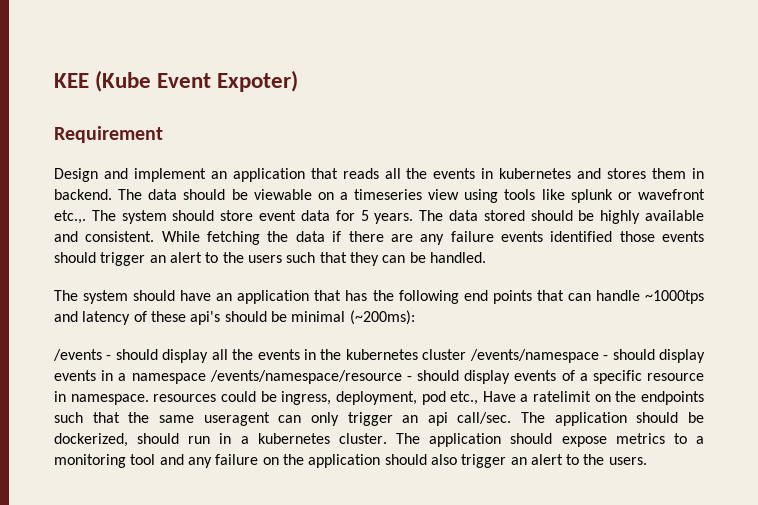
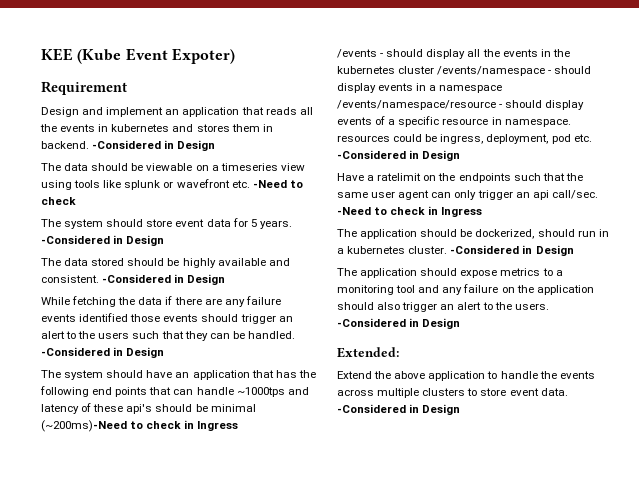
(112, 194) none -> [92,140,216,151] -Considered in Design //
[54,210,86,224] etc.,. -> [231,180,303,188] [41,197,76,205] etc. -Need to check //
(414, 218) none -> [41,235,165,246] -Considered in Design //
(155, 236) none -> [102,274,226,285] -Considered in Design //
(486, 257) none -> [41,347,165,358] -Considered in Design
[349,310,415,325] (~200ms): -> [41,420,239,432] (~200ms)-Need to check in Ingress
[450,391,479,405] etc., -> [573,134,592,142] [337,150,461,161] etc. -Considered in Design //
[203,412,270,426] useragent -> [371,190,430,200] user agent
(512, 418) none -> [337,206,483,217] -Need to check in Ingress //
(387, 438) none -> [450,245,574,256] -Considered in Design //
(647, 461) none -> [337,318,461,329] [337,347,399,358] [337,371,595,381] [337,388,568,398] [337,404,461,415] -Considered in Design // Extended: // Extend the above application to handle the events across multiple clusters to store event data. -Considered in Design

